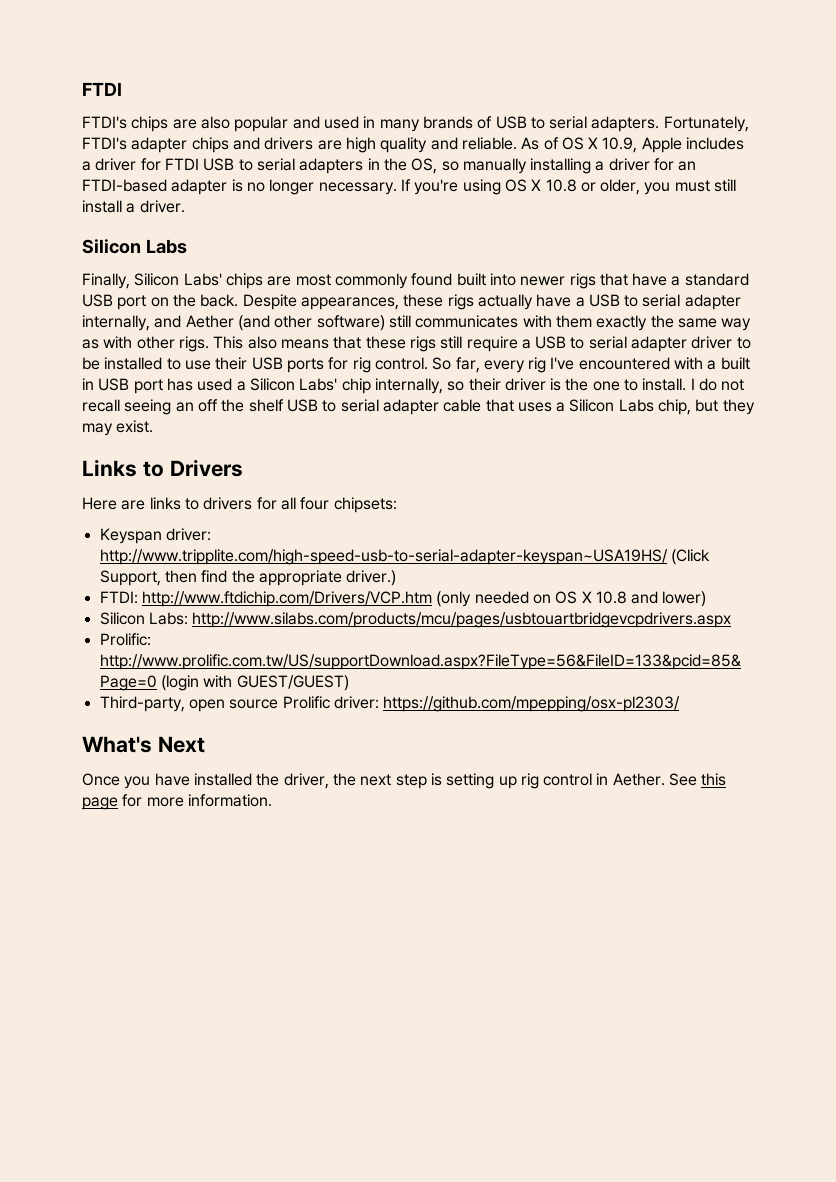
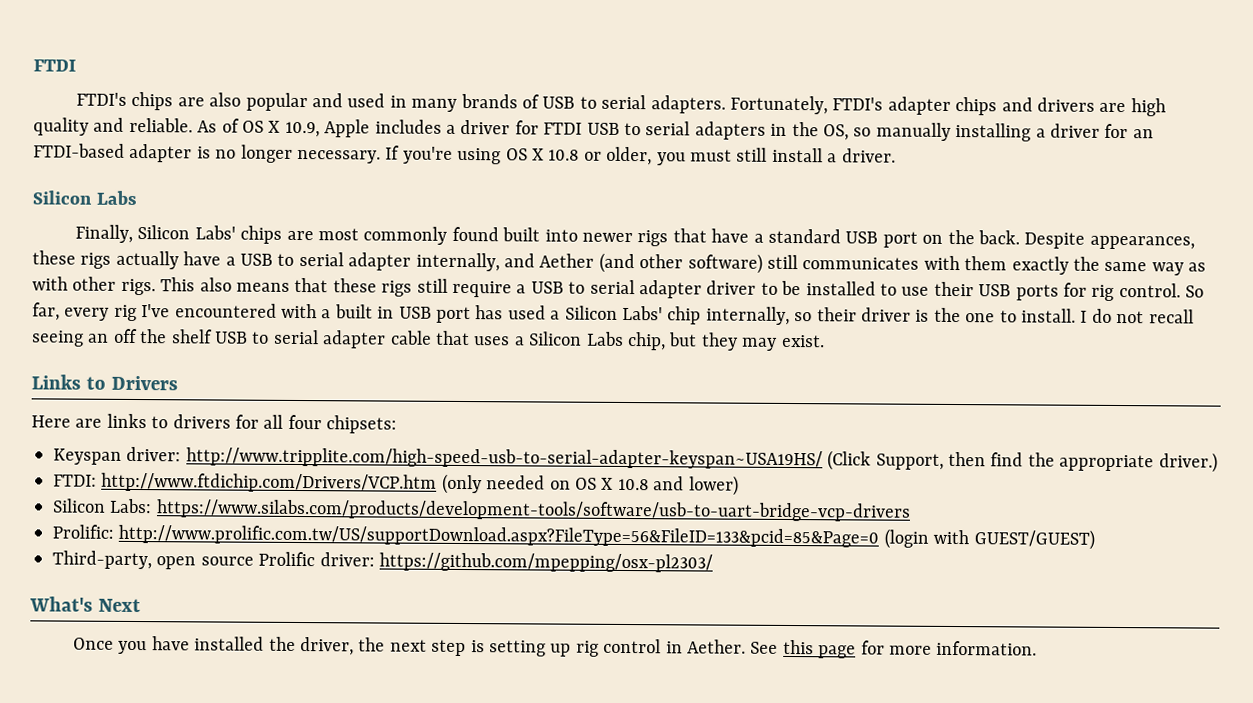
[192,612,732,628] http://www.silabs.com/products/mcu/pages/usbtouartbridgevcpdrivers.aspx -> [155,499,911,522] https://www.silabs.com/products/development-tools/software/usb-to-uart-bridge-vcp-drivers

